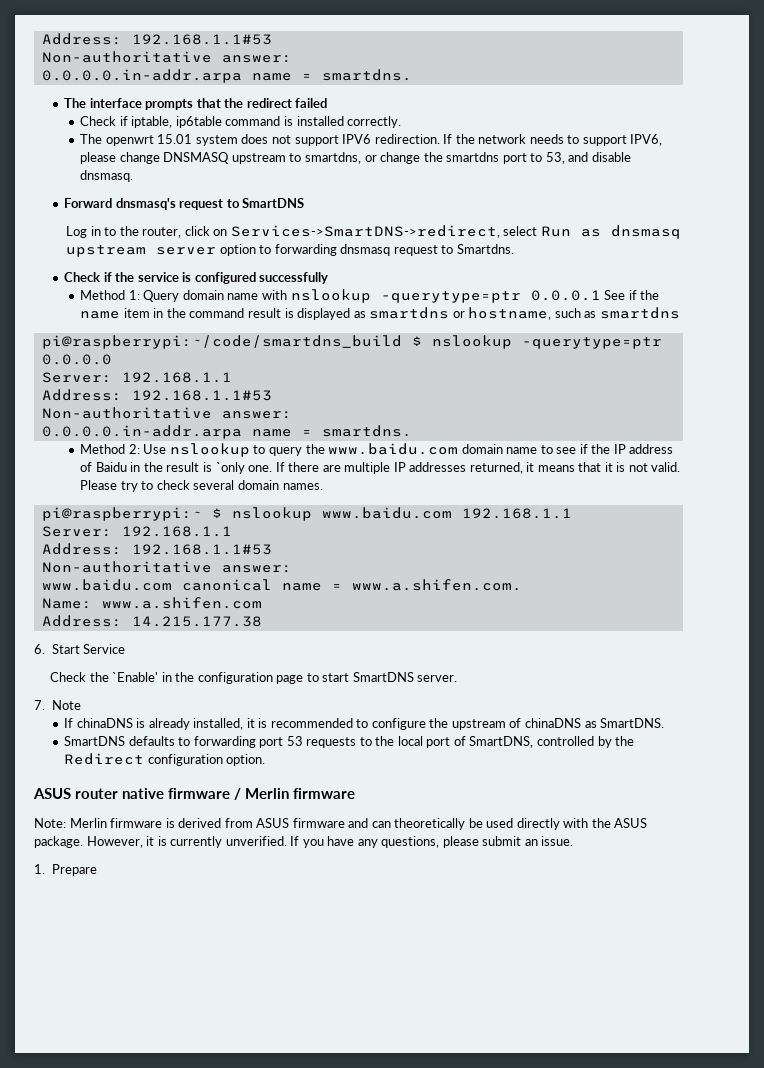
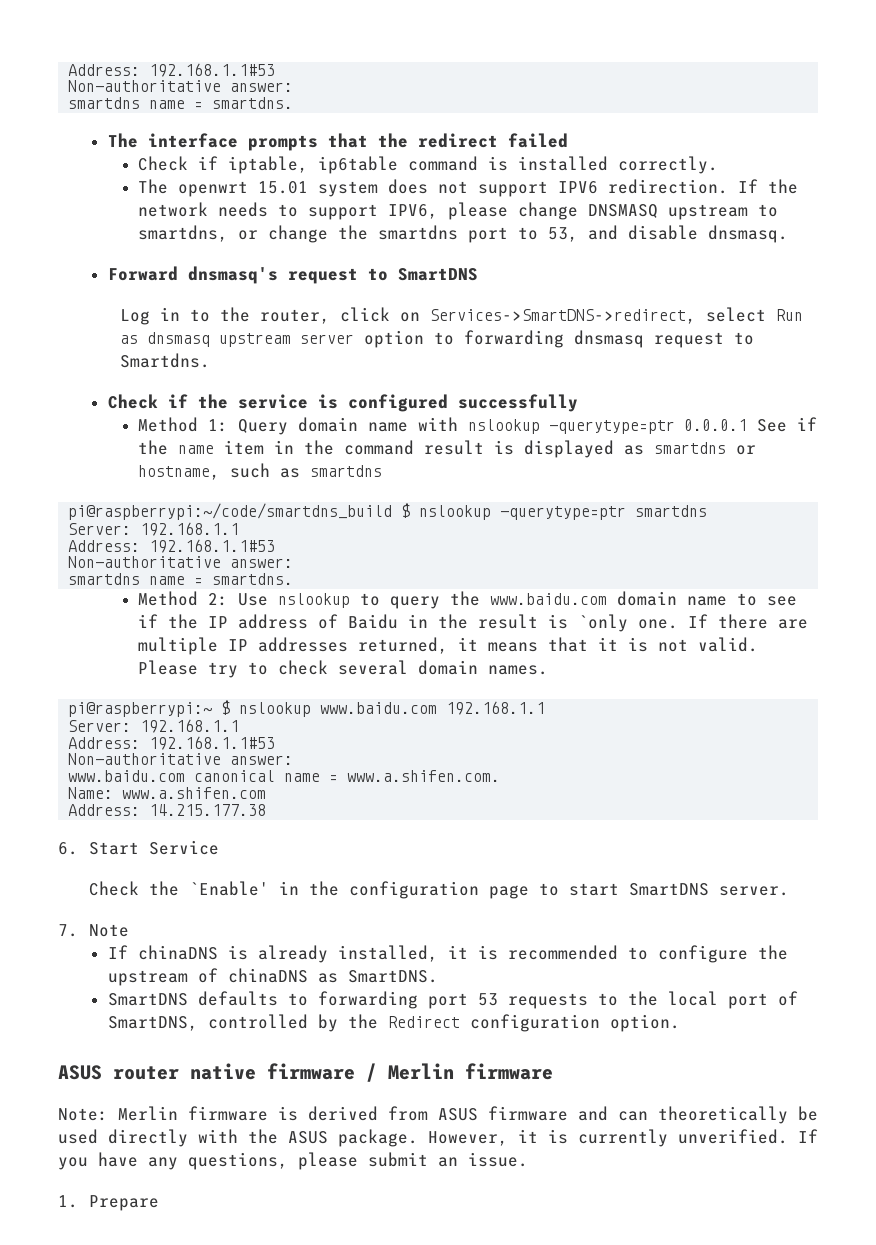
[41,33,272,45] [41,51,292,63] [41,69,242,83] Address: 192.168.1.1#53 // Non-authoritative answer: // 0.0.0.0.in-addr.arpa -> [68,63,276,77] [68,80,294,92] [68,97,141,109] Address: 192.168.1.1#53 // Non-authoritative answer: // smartdns
[41,354,112,365] [41,372,232,383] [41,389,272,401] [41,407,292,419] [41,425,242,439] 0.0.0.0 // Server: 192.168.1.1 // Address: 192.168.1.1#53 // Non-authoritative answer: // 0.0.0.0.in-addr.arpa -> [635,505,708,517] [68,522,240,536] [68,539,276,553] [68,556,294,568] [68,573,141,585] smartdns // Server: 192.168.1.1 // Address: 192.168.1.1#53 // Non-authoritative answer: // smartdns

